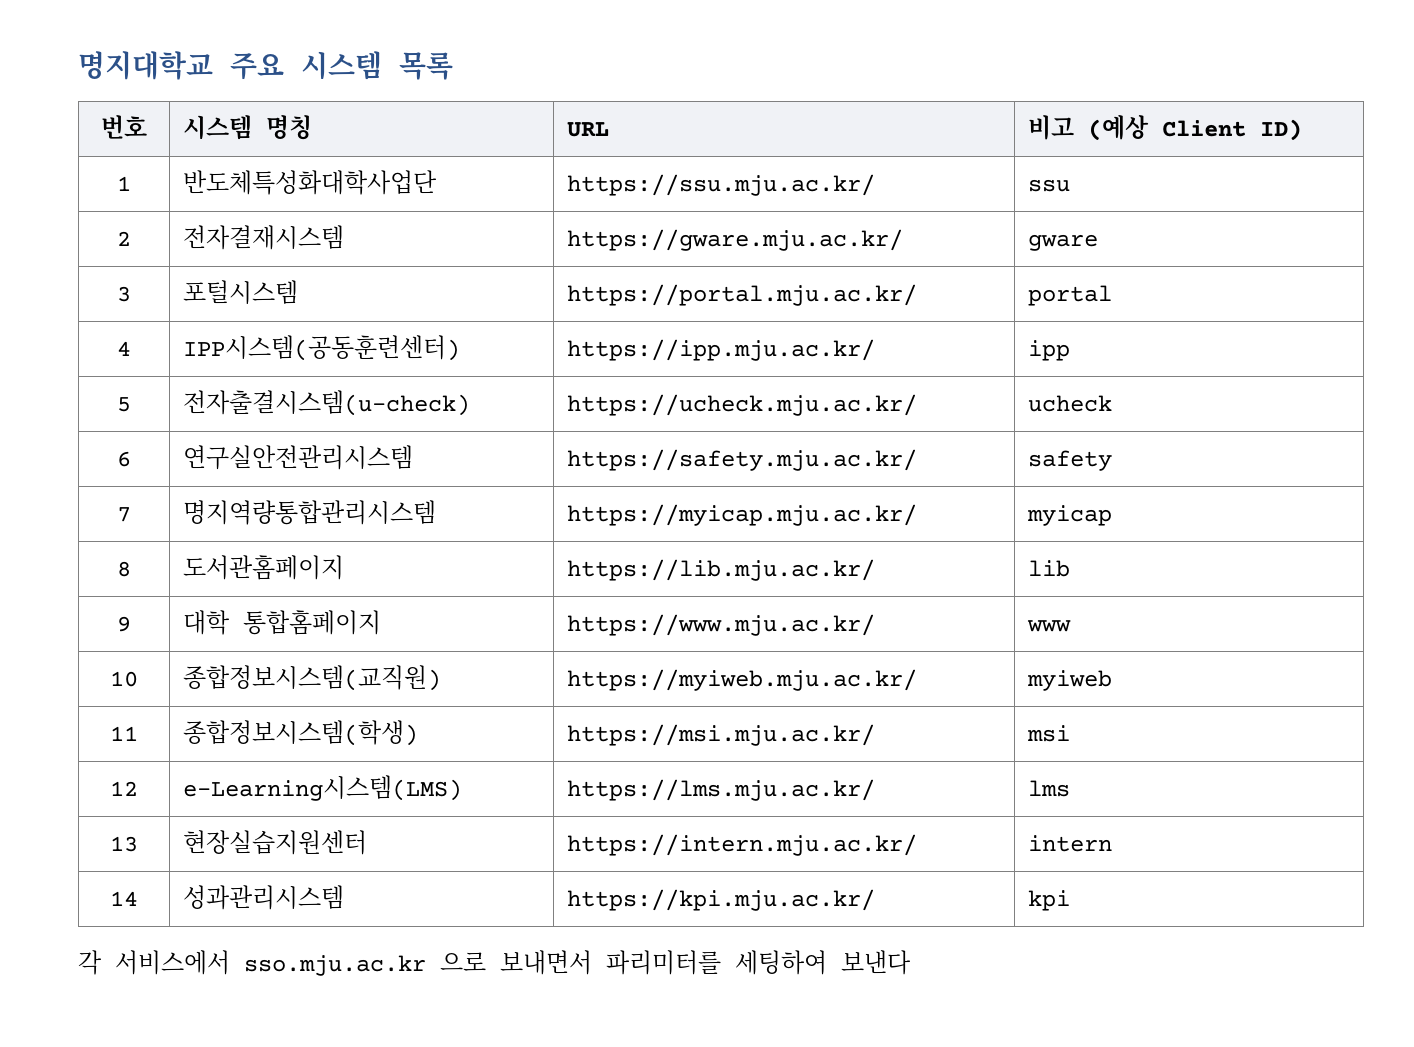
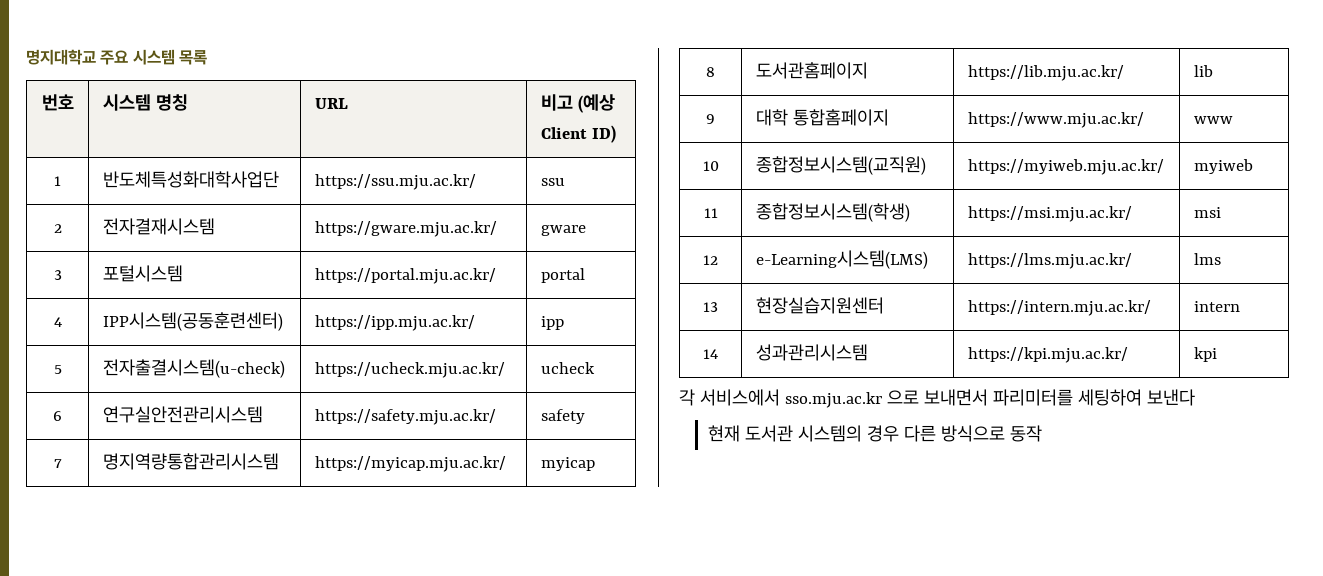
(911, 962) none -> [707,425,1042,442] // 현재 도서관 시스템의 경우 다른 방식으로 동작

